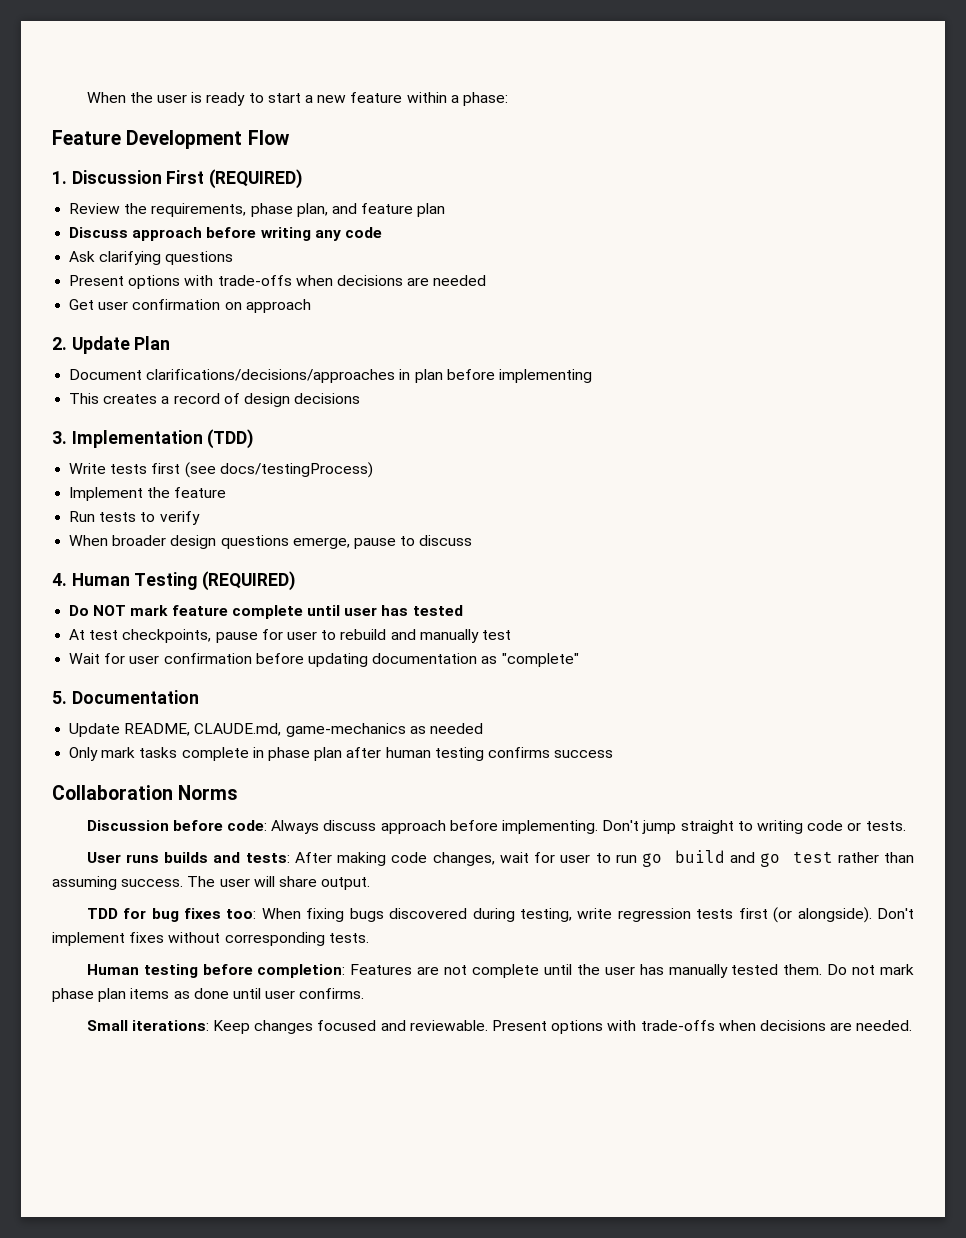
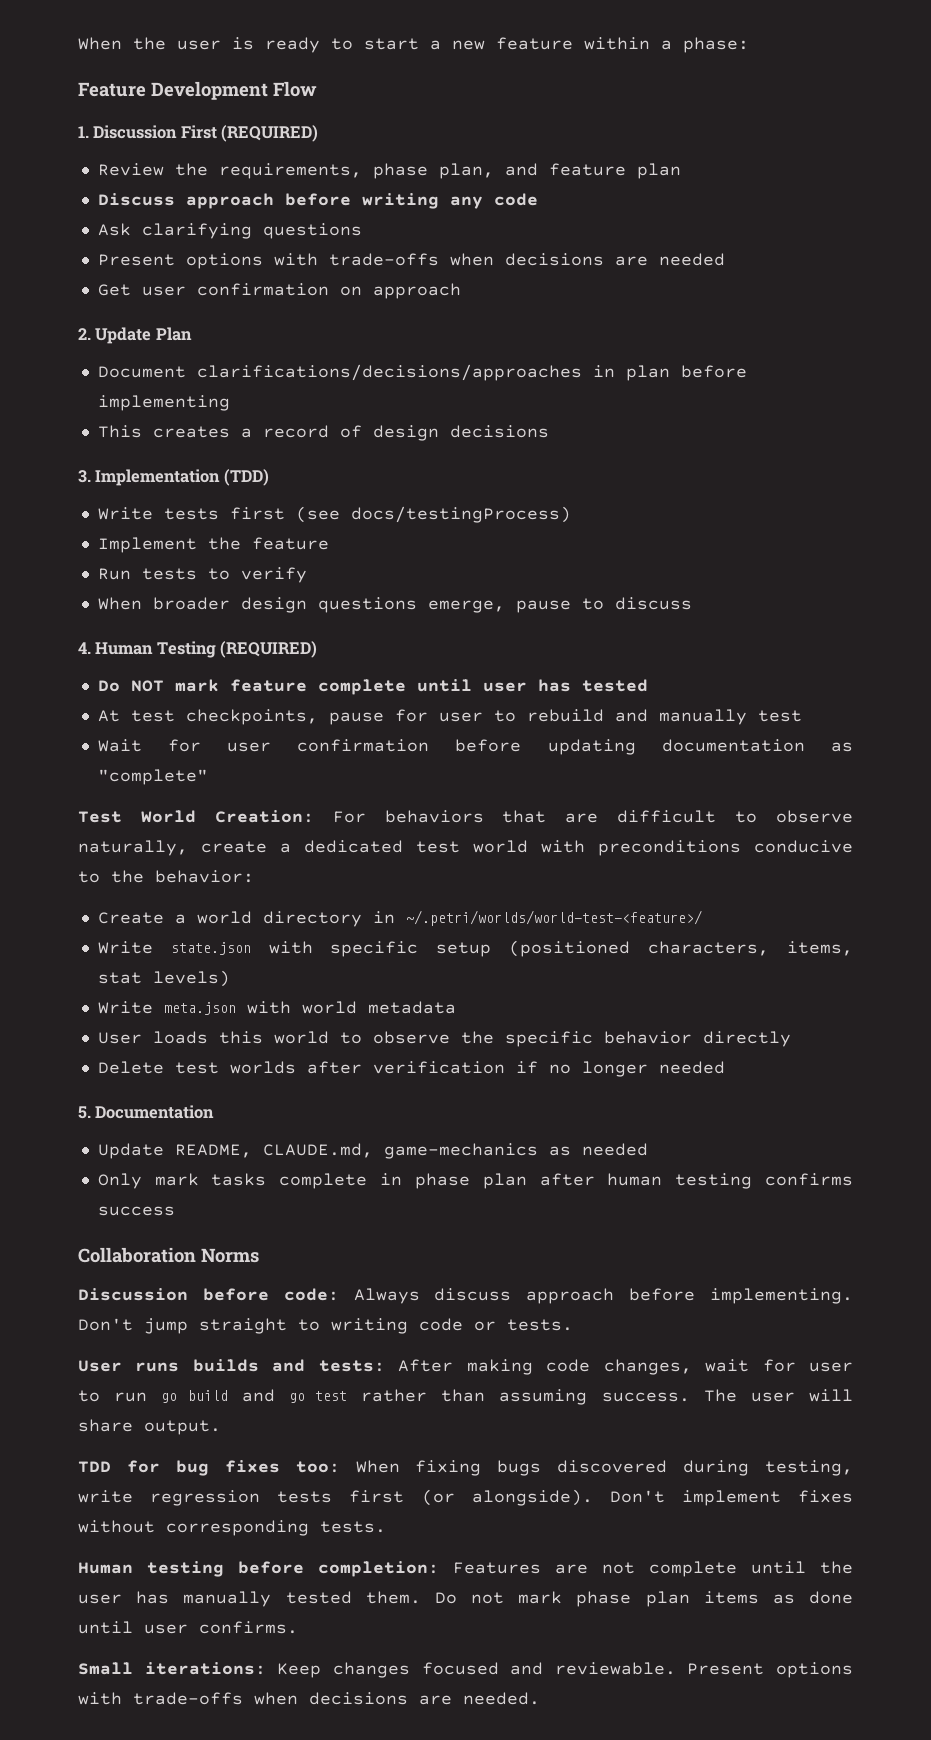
(579, 660) none -> [78,810,854,823] [78,840,853,856] [78,870,254,883] [97,910,702,927] [97,940,853,957] [97,970,230,987] [97,1001,456,1015] [97,1031,791,1047] [97,1061,725,1077] // Test World Creation: For behaviors that are difficult to observe naturally, create a dedicated test world with preconditions conducive to the behavior: // Create a world directory in ~/.petri/worlds/world-test-<feature>/ // Write state.json with specific setup (positioned characters, items, stat levels) // Write meta.json with world metadata // User loads this world to observe the specific behavior directly // Delete test worlds after verification if no longer needed

